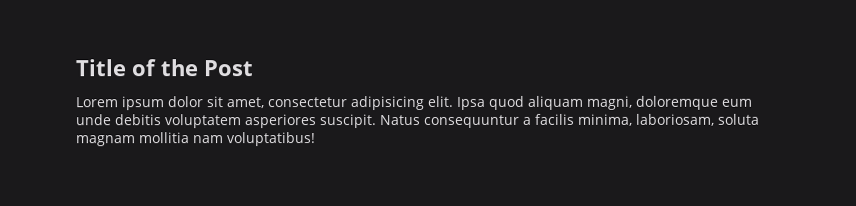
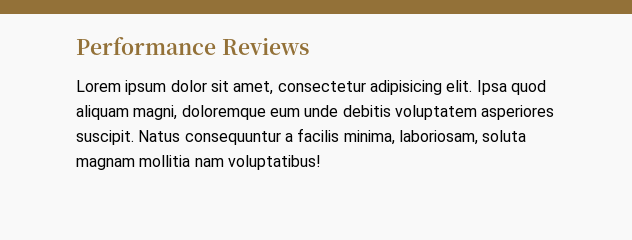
[75,59,253,77] Title of the Post -> [76,37,309,55] Performance Reviews

